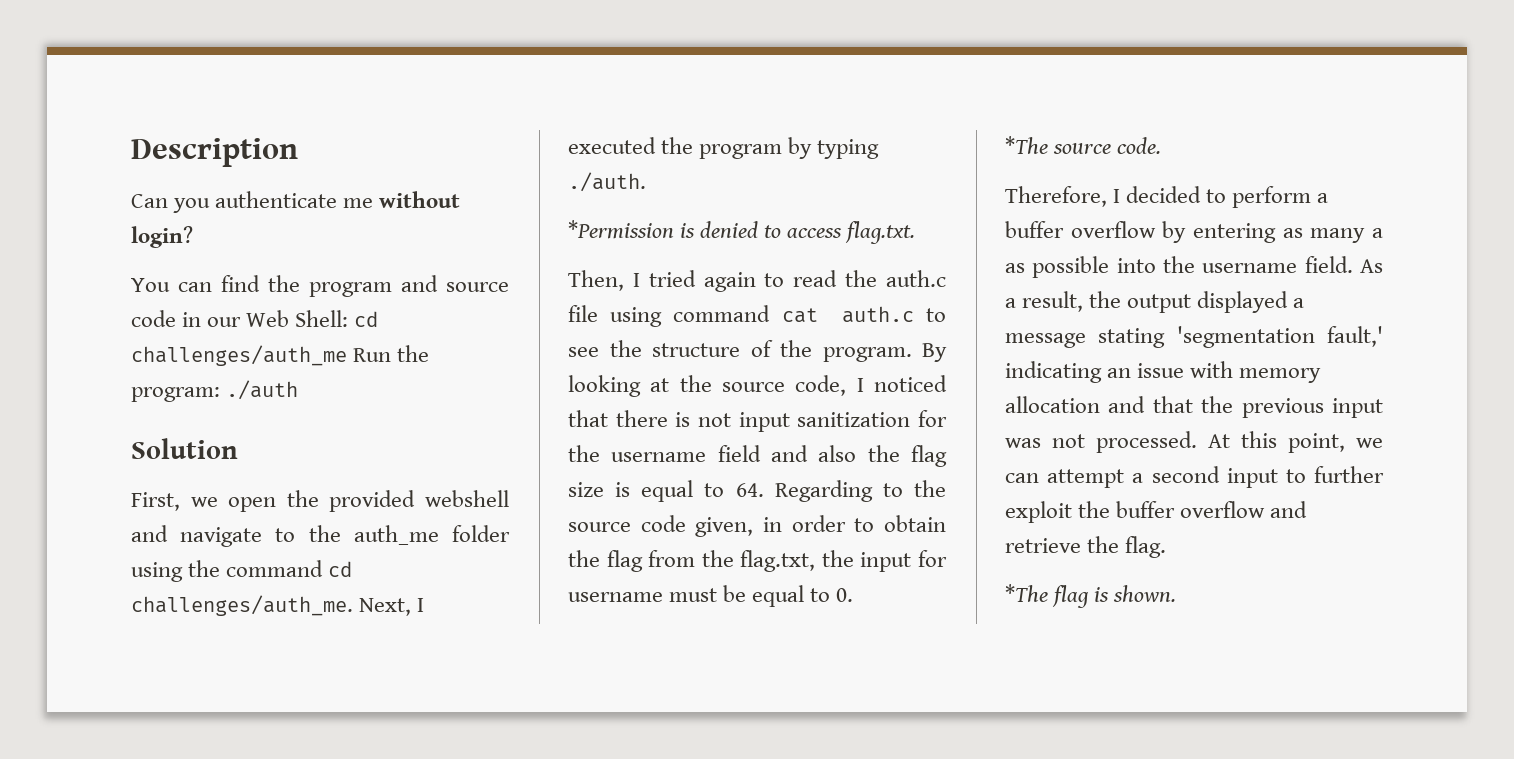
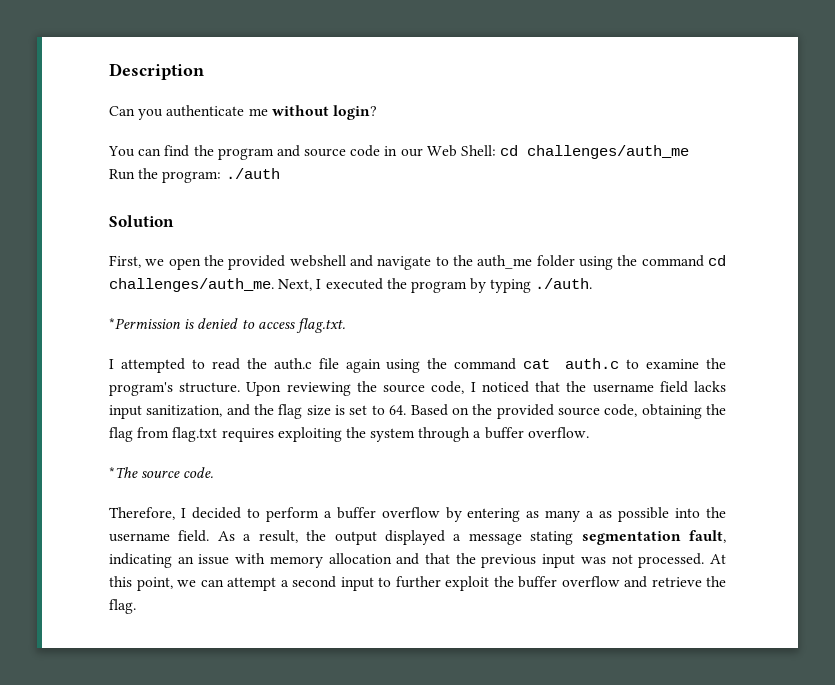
(347, 355) none -> (690, 152) //
[568,270,756,292] Then, I tried again -> [109,358,185,373] I attempted
[610,307,663,327] using -> [345,358,448,373] again using the
[568,340,947,362] [568,375,670,397] see the structure of the program. By looking at -> [646,358,726,369] [109,382,351,396] examine the program's structure. Upon reviewing
[615,410,947,432] [568,445,857,462] there is not input sanitization for the username field and also -> [566,381,726,393] [109,404,250,419] the username field lacks input sanitization, and
[641,480,694,502] equal -> [349,405,368,415] set
[774,480,946,502] [568,515,946,537] [568,550,947,572] [568,585,854,607] Regarding to the source code given, in order to obtain the flag from the flag.txt, the input for username must be equal to 0. -> [410,404,727,419] [109,427,589,442] Based on the provided source code, obtaining the flag from flag.txt requires exploiting the system through a buffer overflow.
[1176,326,1383,348] 'segmentation fault,' -> [581,530,726,545] segmentation fault,
[1005,584,1177,608] // *The flag is shown. -> (136, 606) none

